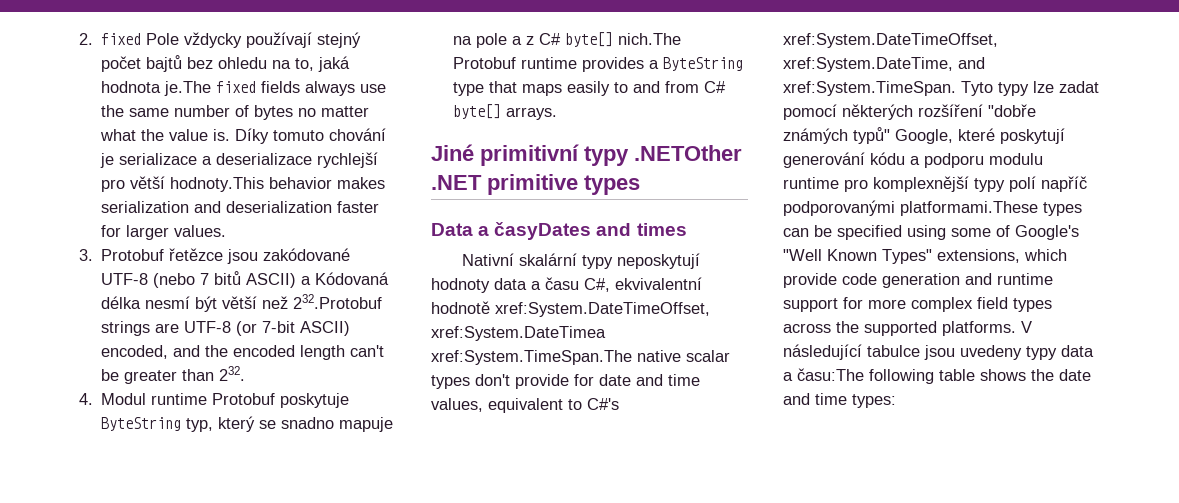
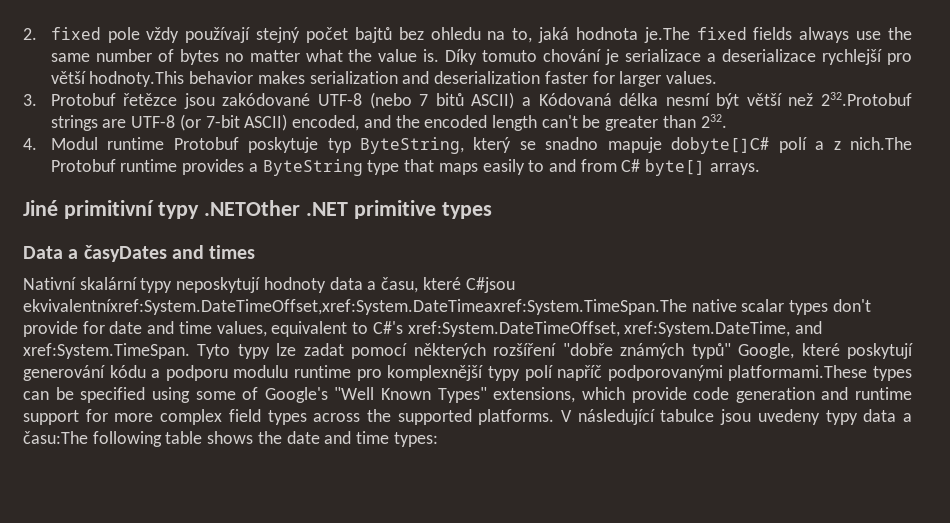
[146,32,243,48] Pole vždycky -> [107,27,180,43] pole vždy
[101,417,214,432] ByteString typ, -> [327,137,464,154] typ ByteString,
[453,32,614,48] na pole a z C# byte[] -> [671,137,841,154] dobyte[]C# polí a z
[545,277,702,292] [431,301,710,317] [431,326,606,341] [431,350,632,365] času C#, ekvivalentní hodnotě xref:System.DateTimeOffset, xref:System.DateTimea xref:System.TimeSpan.The -> [381,277,515,293] [23,299,687,315] času, které C#jsou ekvivalentníxref:System.DateTimeOffset,xref:System.DateTimeaxref:System.TimeSpan.The

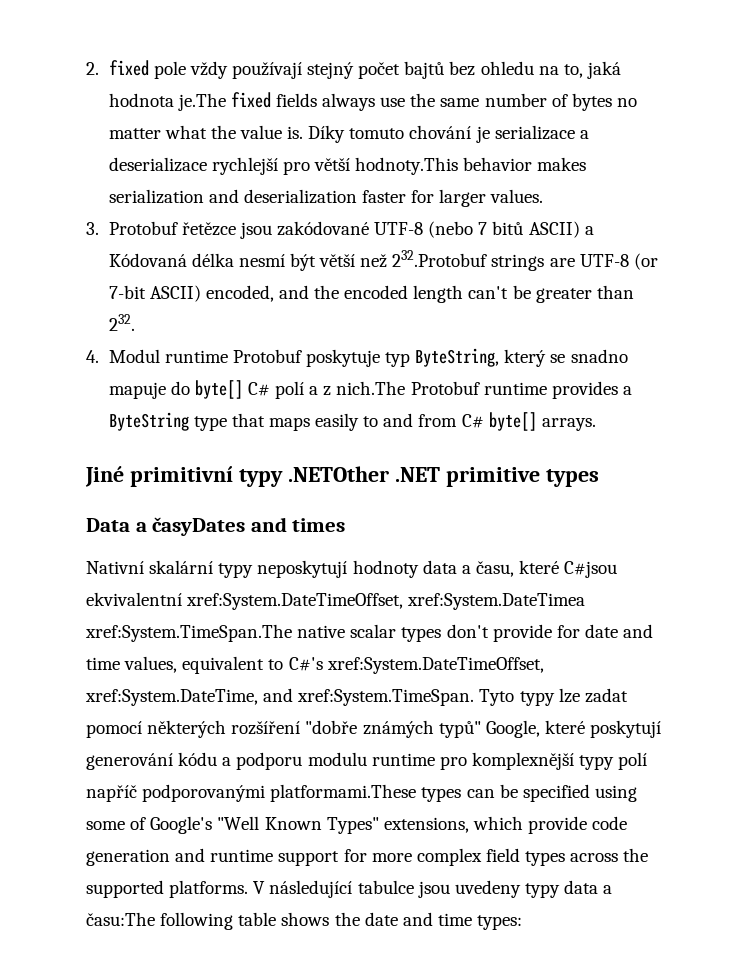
[671,137,770,154] dobyte[]C# -> [170,380,270,399] do byte[] C#
[23,299,687,315] ekvivalentníxref:System.DateTimeOffset,xref:System.DateTimeaxref:System.TimeSpan.The -> [86,592,586,610] [85,624,292,642] ekvivalentní xref:System.DateTimeOffset, xref:System.DateTimea xref:System.TimeSpan.The

